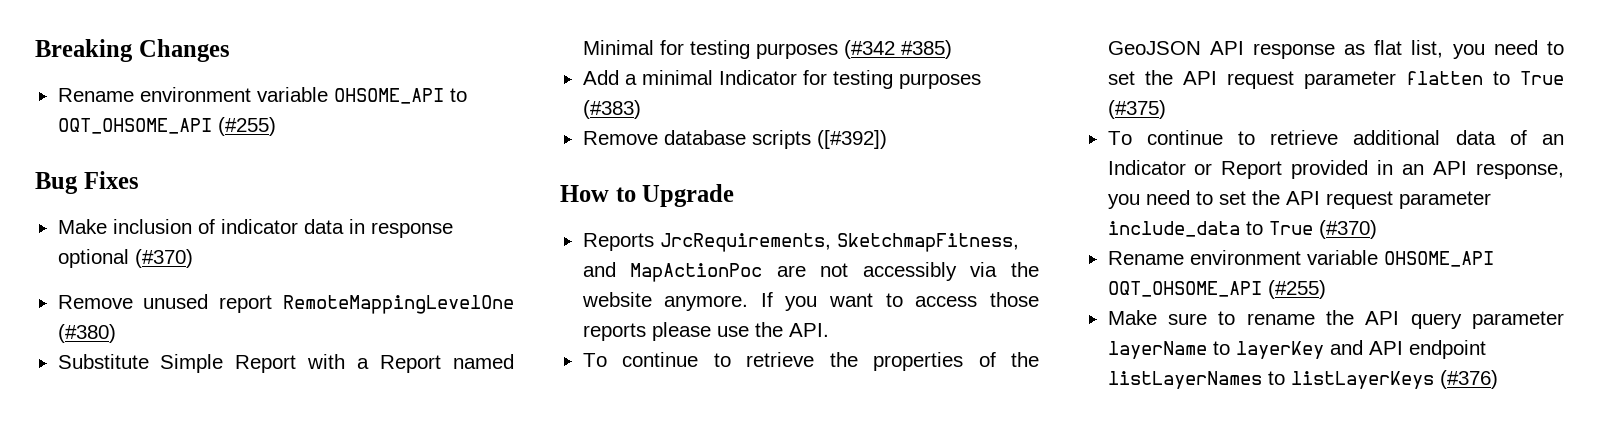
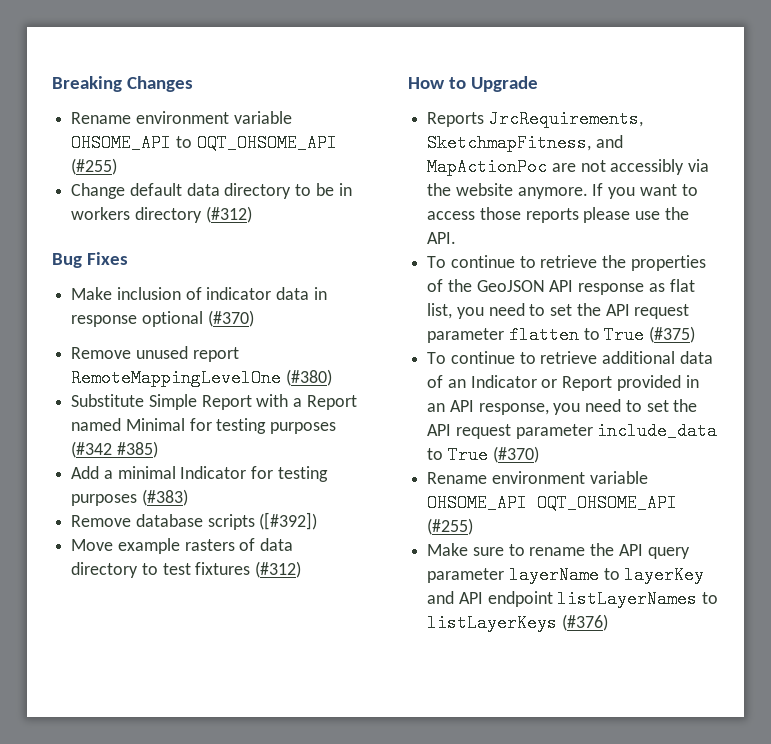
(276, 126) none -> [71,183,352,199] [71,206,252,223] // Change default data directory to be in workers directory (#312)
(887, 139) none -> [71,538,294,554] [71,561,302,578] // Move example rasters of data directory to test fixtures (#312)

